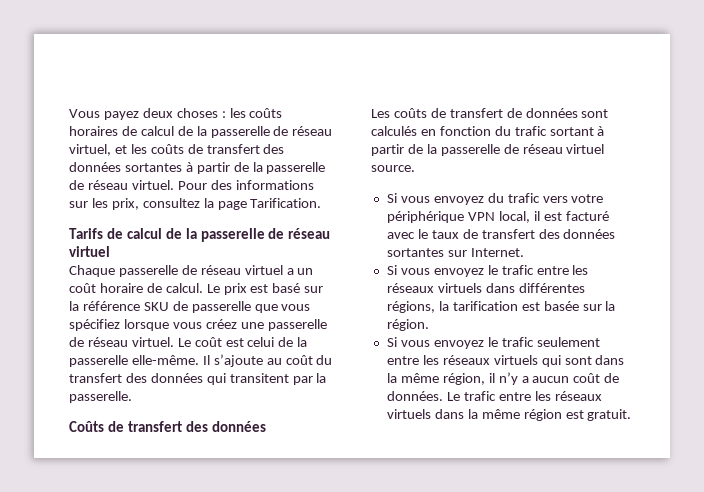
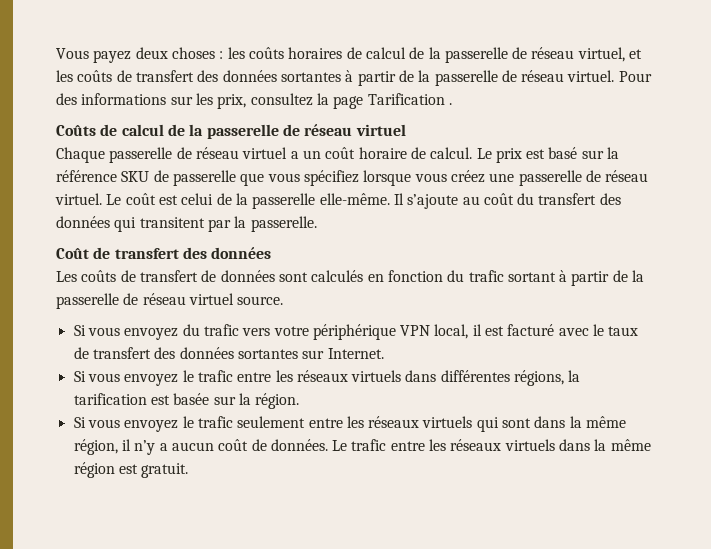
[250,198,322,208] [69,228,103,239] Tarification. // Tarifs -> [367,93,452,105] [56,125,96,136] Tarification . // Coûts
[69,421,104,432] Coûts -> [56,248,89,259] Coût

